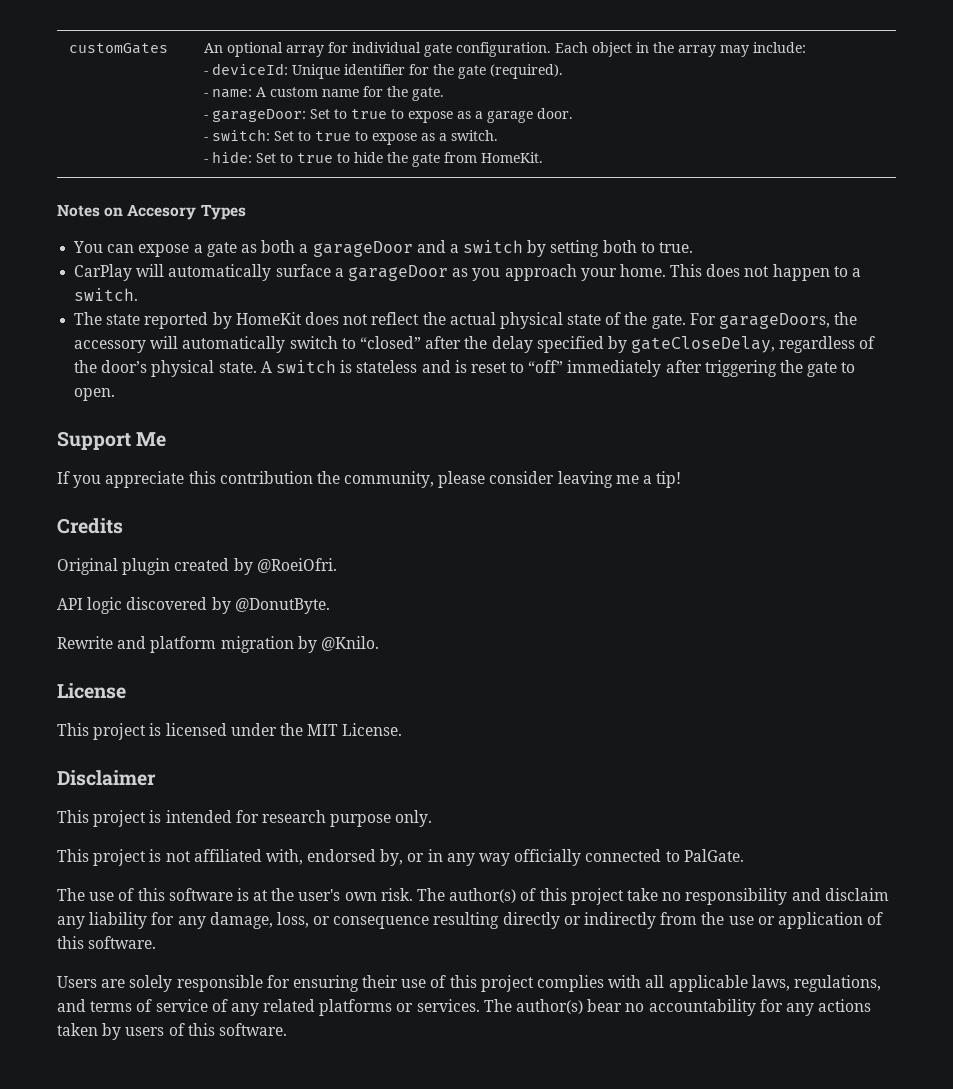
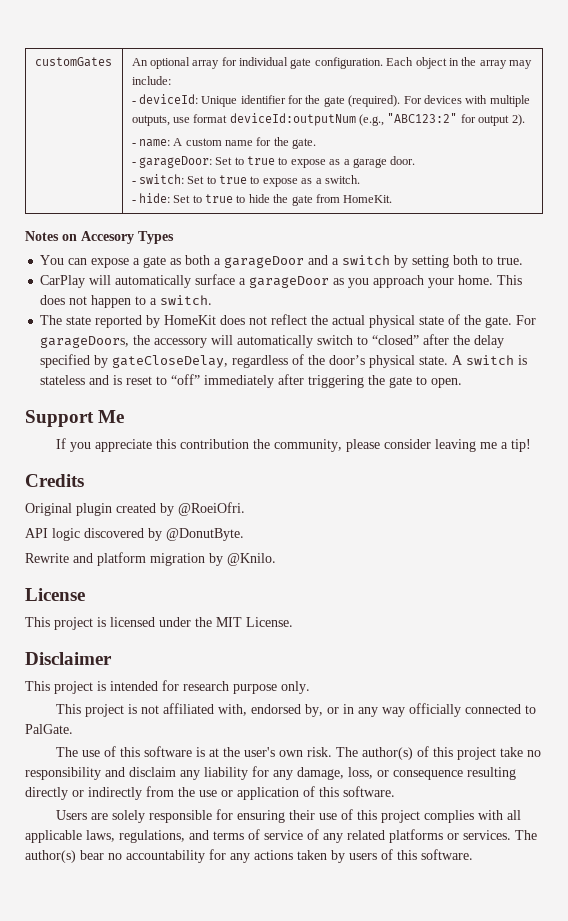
(563, 71) none -> [403,95,530,107] [131,113,525,126] For devices with multiple outputs, use format deviceId:outputNum (e.g., "ABC123:2" for output 2).

